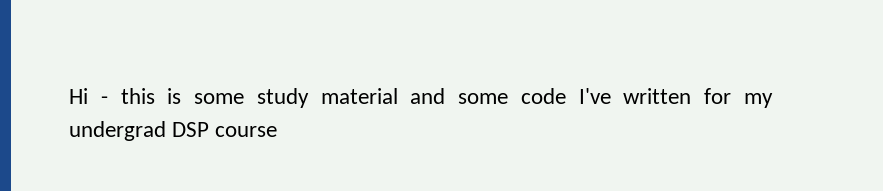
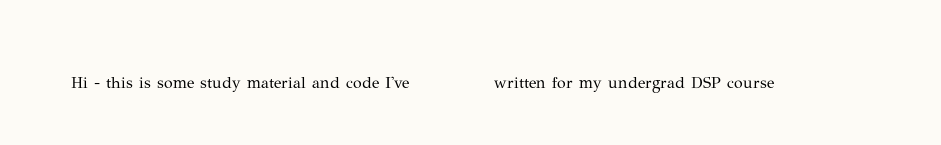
[458,93,509,104] some -> (340, 82) none

